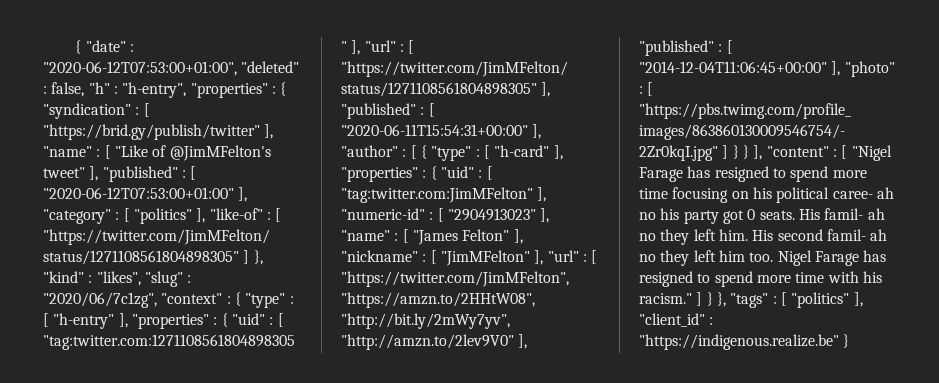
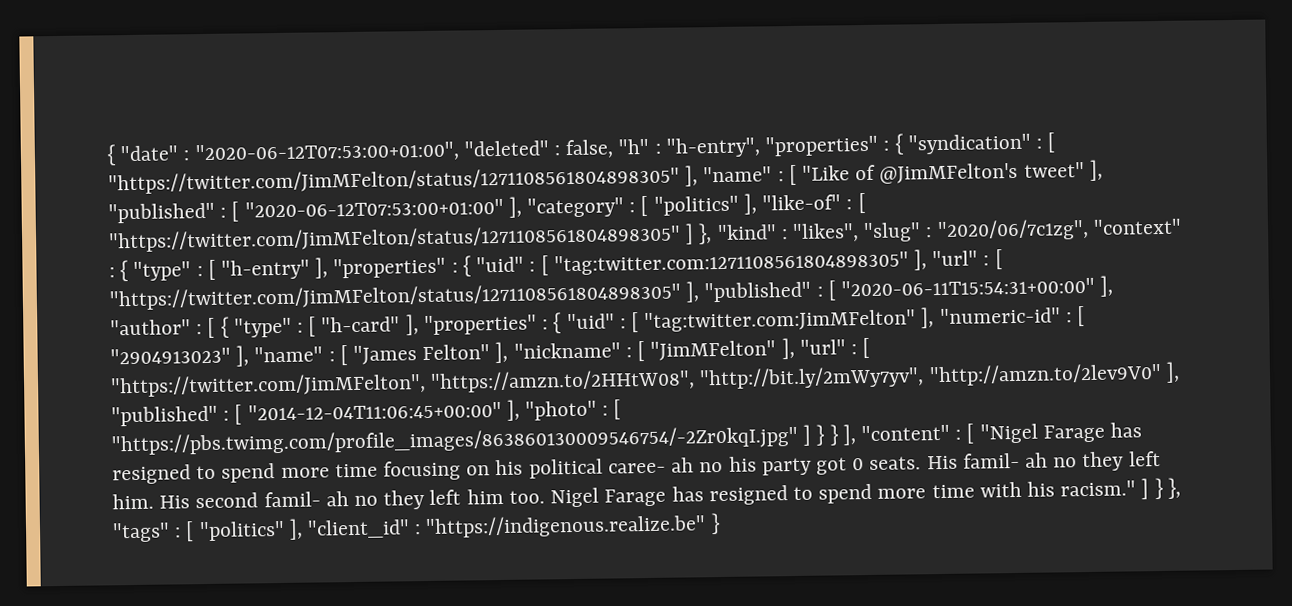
[43,124,260,140] "https://brid.gy/publish/twitter" -> [108,166,680,195] "https://twitter.com/JimMFelton/status/1271108561804898305"

